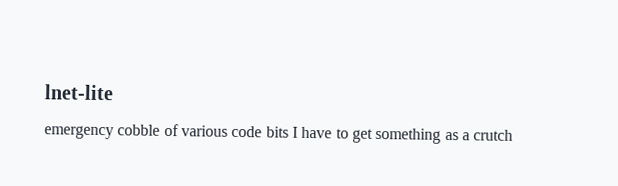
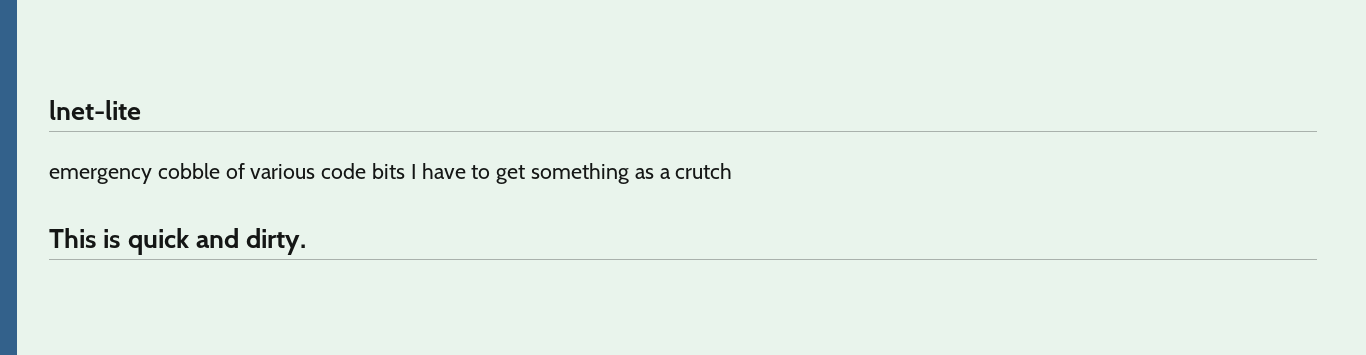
(514, 135) none -> [49,228,307,255] // This is quick and dirty.

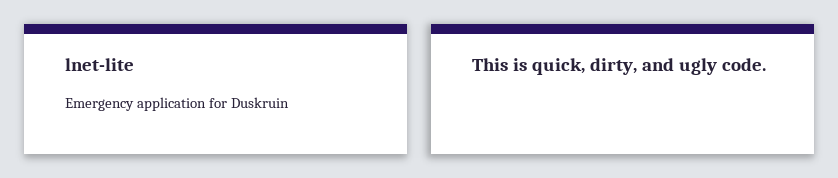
[49,163,733,184] [49,228,307,255] emergency cobble of various code bits I have to get something as a crutch // This is quick and dirty. -> [65,97,289,111] [472,58,766,75] Emergency application for Duskruin // This is quick, dirty, and ugly code.

